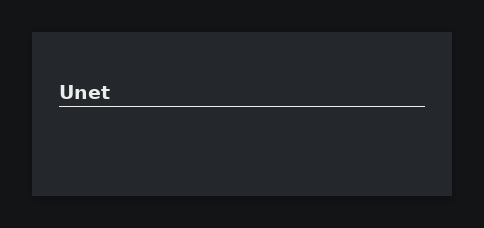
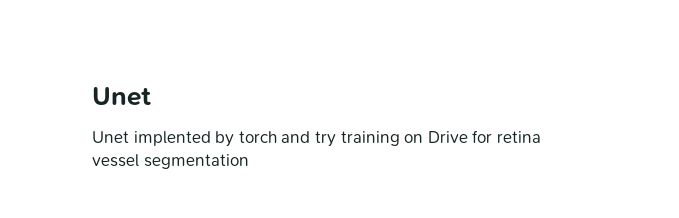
[59,85,110,99] Unet -> [92,87,151,106] [92,130,541,147] [92,154,249,169] Unet // Unet implented by torch and try training on Drive for retina vessel segmentation

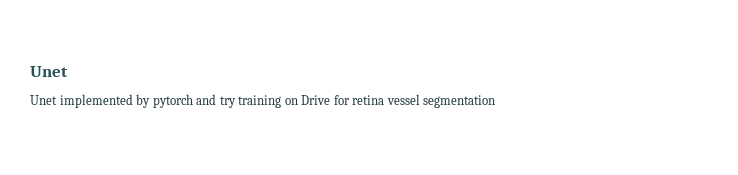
[133,131,277,147] implented by torch -> [59,94,193,108] implemented by pytorch

